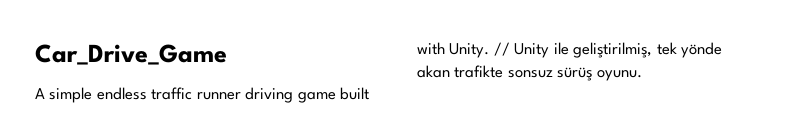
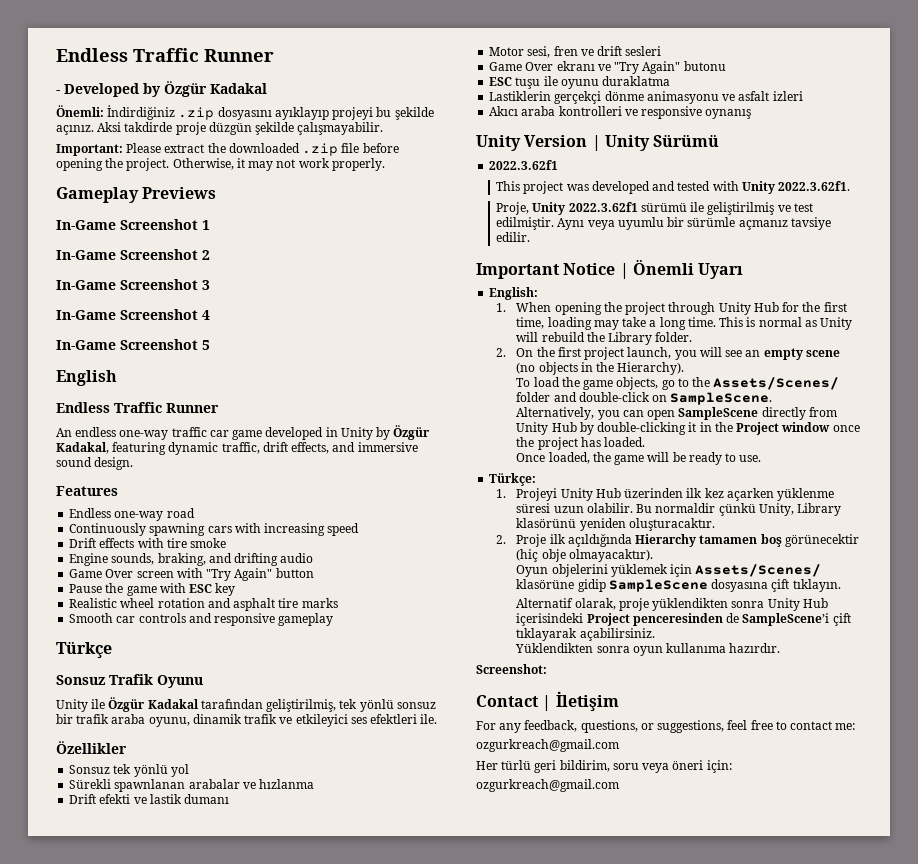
[35,44,227,65] [35,87,370,103] [417,42,723,58] [417,65,642,81] Car_Drive_Game // A simple endless traffic runner driving game built with Unity. // Unity ile geliştirilmiş, tek yönde akan trafikte sonsuz sürüş oyunu. -> [56,48,274,62] [56,81,267,97] [56,105,434,120] [56,122,384,135] [56,143,399,156] [56,158,385,171] [56,187,217,203] [56,219,210,230] [56,249,210,260] [56,279,210,290] [56,309,210,320] [56,339,210,350] [56,370,117,386] [56,402,219,413] [56,425,431,440] [56,442,418,455] [56,457,134,470] [56,486,118,496] [69,508,195,521] [69,523,360,536] [69,538,227,548] [69,553,314,566] [69,568,314,581] [69,583,236,596] [69,598,338,611] [69,613,334,626] [56,641,112,659] [56,674,203,688] [56,697,436,712] [56,714,438,727] [56,741,127,754] [69,764,189,777] [69,779,315,792] [69,794,230,804] [489,46,662,58] [489,61,726,74] [489,76,671,89] [489,91,803,104] [489,106,752,119] [476,134,720,151] [489,160,559,170] [496,181,851,194] [496,202,813,215] [496,217,831,230] [496,232,531,242] [476,259,744,279] [489,287,539,300] [496,302,847,315] [516,317,853,330] [516,332,693,345] [496,347,840,360] [516,362,685,375] [516,377,840,390] [516,392,773,405] [516,407,837,420] [516,422,860,435] [516,437,646,450] [516,452,762,465] [489,473,537,486] [496,488,835,501] [516,503,842,516] [516,518,715,531] [496,533,859,547] [516,549,653,562] [516,564,822,577] [516,579,841,592] [516,598,828,611] [516,613,851,626] [516,628,655,641] [515,643,781,656] [476,664,547,674] [476,691,619,712] [476,720,856,733] [476,739,619,752] [476,760,732,773] [476,779,619,792] Endless Traffic Runner // - Developed by Özgür Kadakal // Önemli: İndirdiğiniz .zip dosyasını ayıklayıp projeyi bu şekilde açınız. Aksi takdirde proje düzgün şekilde çalışmayabilir. // Important: Please extract the downloaded .zip file before opening the project. Otherwise, it may not work properly. // Gameplay Previews // In-Game Screenshot 1 // In-Game Screenshot 2 // In-Game Screenshot 3 // In-Game Screenshot 4 // In-Game Screenshot 5 // English // Endless Traffic Runner // An endless one-way traffic car game developed in Unity by Özgür Kadakal, featuring dynamic traffic, drift effects, and immersive sound design. // Features // Endless one-way road // Continuously spawning cars with increasing speed // Drift effects with tire smoke // Engine sounds, braking, and drifting audio // Game Over screen with "Try Again" button // Pause the game with ESC key // Realistic wheel rotation and asphalt tire marks // Smooth car controls and responsive gameplay // Türkçe // Sonsuz Trafik Oyunu // Unity ile Özgür Kadakal tarafından geliştirilmiş, tek yönlü sonsuz bir trafik araba oyunu, dinamik trafik ve etkileyici ses efektleri ile. // Özellikler // Sonsuz tek yönlü yol // Sürekli spawnlanan arabalar ve hızlanma // Drift efekti ve lastik dumanı // Motor sesi, fren ve drift sesleri // Game Over ekranı ve "Try Again" butonu // ESC tuşu ile oyunu duraklatma // Lastiklerin gerçekçi dönme animasyonu ve asfalt izleri // Akıcı araba kontrolleri ve responsive oynanış // Unity Version | Unity Sürümü // 2022.3.62f1 // This project was developed and tested with Unity 2022.3.62f1. // Proje, Unity 2022.3.62f1 sürümü ile geliştirilmiş ve test edilmiştir. Aynı veya uyumlu bir sürümle açmanız tavsiye edilir. // Important Notice | Önemli Uyarı // English: // 1. When opening the project through Unity Hub for the first time, loading may take a long time. This is normal as Unity will rebuild the Library folder. // 2. On the first project launch, you will see an empty scene (no objects in the Hierarchy). // To load the game objects, go to the Assets/Scenes/ folder and double-click on SampleScene. // Alternatively, you can open SampleScene directly from Unity Hub by double-clicking it in the Project window once the project has loaded. // Once loaded, the game will be ready to use. // Türkçe: // 1. Projeyi Unity Hub üzerinden ilk kez açarken yüklenme süresi uzun olabilir. Bu normaldir çünkü Unity, Library klasörünü yeniden oluşturacaktır. // 2. Proje ilk açıldığında Hierarchy tamamen boş görünecektir (hiç obje olmayacaktır). // Oyun objelerini yüklemek için Assets/Scenes/ klasörüne gidip SampleScene dosyasına çift tıklayın. // Alternatif olarak, proje yüklendikten sonra Unity Hub içerisindeki Project penceresinden de SampleScene’i çift tıklayarak açabilirsiniz. // Yüklendikten sonra oyun kullanıma hazırdır. // Screenshot: // Contact | İletişim // For any feedback, questions, or suggestions, feel free to contact me: // ozgurkreach@gmail.com // Her türlü geri bildirim, soru veya öneri için: // ozgurkreach@gmail.com

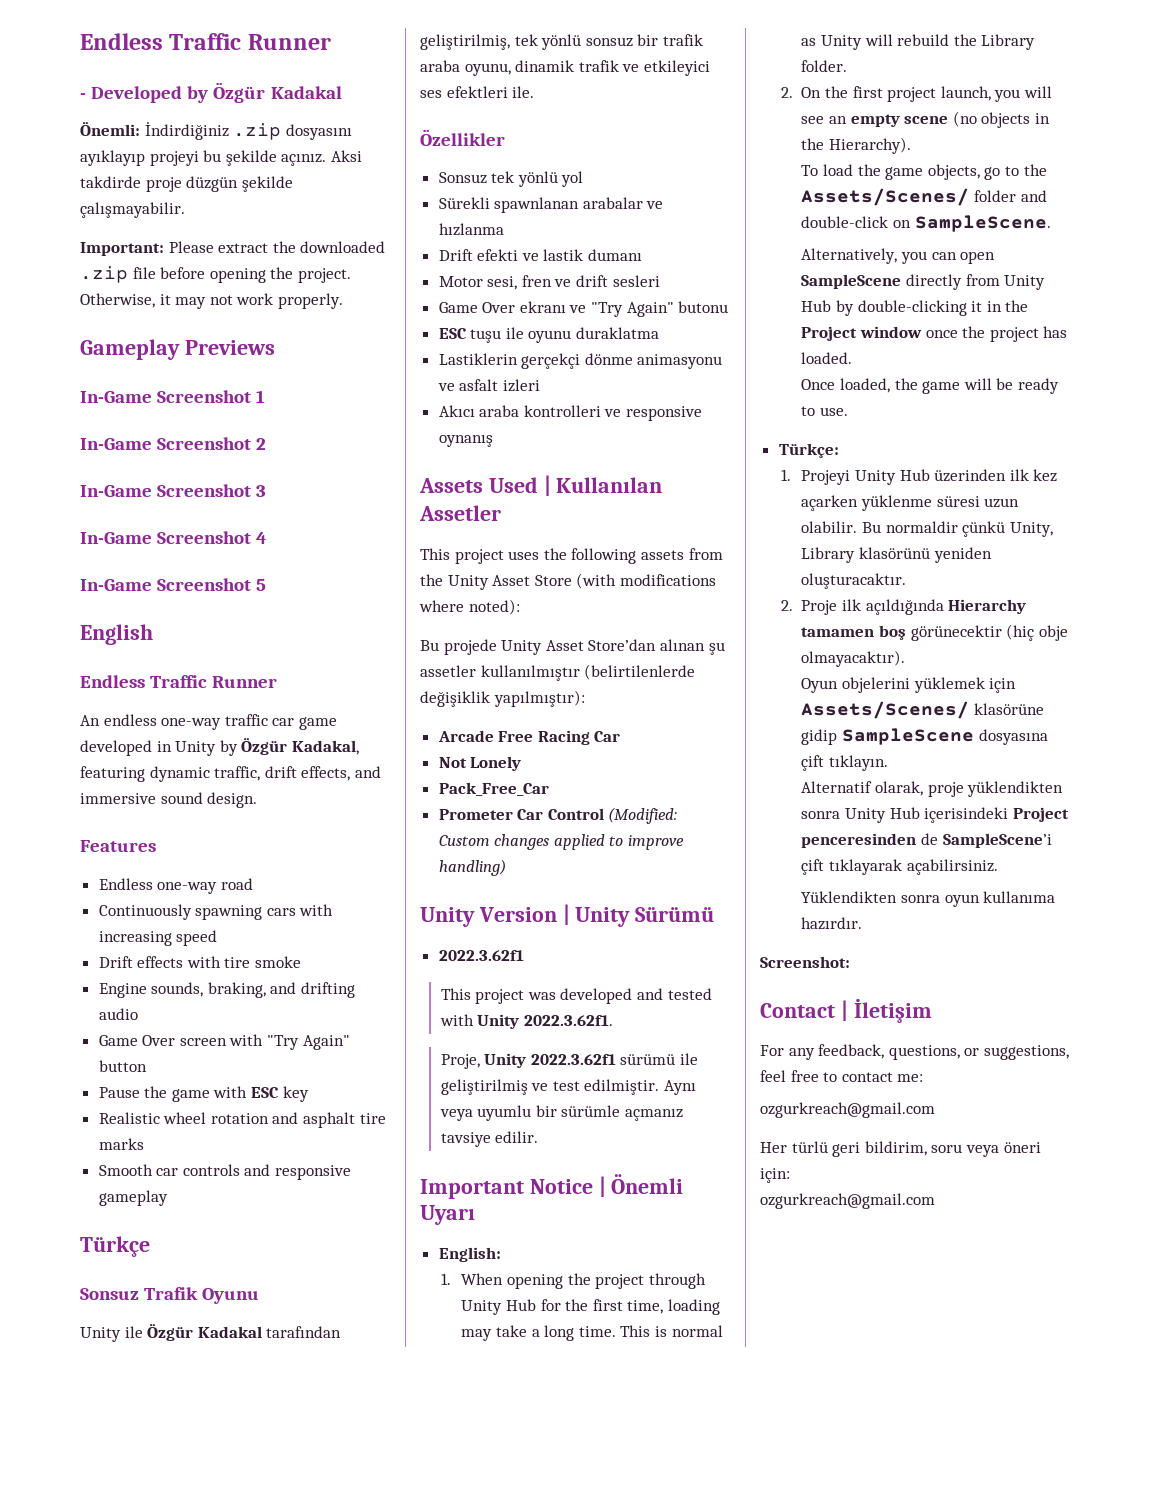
(752, 114) none -> [419,475,663,496] [419,505,501,521] [420,548,723,564] [420,573,716,590] [419,599,520,615] [420,639,725,655] [420,664,696,681] [420,690,585,707] [437,730,621,745] [438,756,522,771] [438,782,549,796] [438,807,678,824] [438,834,685,850] [438,859,506,876] // Assets Used | Kullanılan Assetler // This project uses the following assets from the Unity Asset Store (with modifications where noted): // Bu projede Unity Asset Store’dan alınan şu assetler kullanılmıştır (belirtilenlerde değişiklik yapılmıştır): // Arcade Free Racing Car // Not Lonely // Pack_Free_Car // Prometer Car Control (Modified: Custom changes applied to improve handling)

